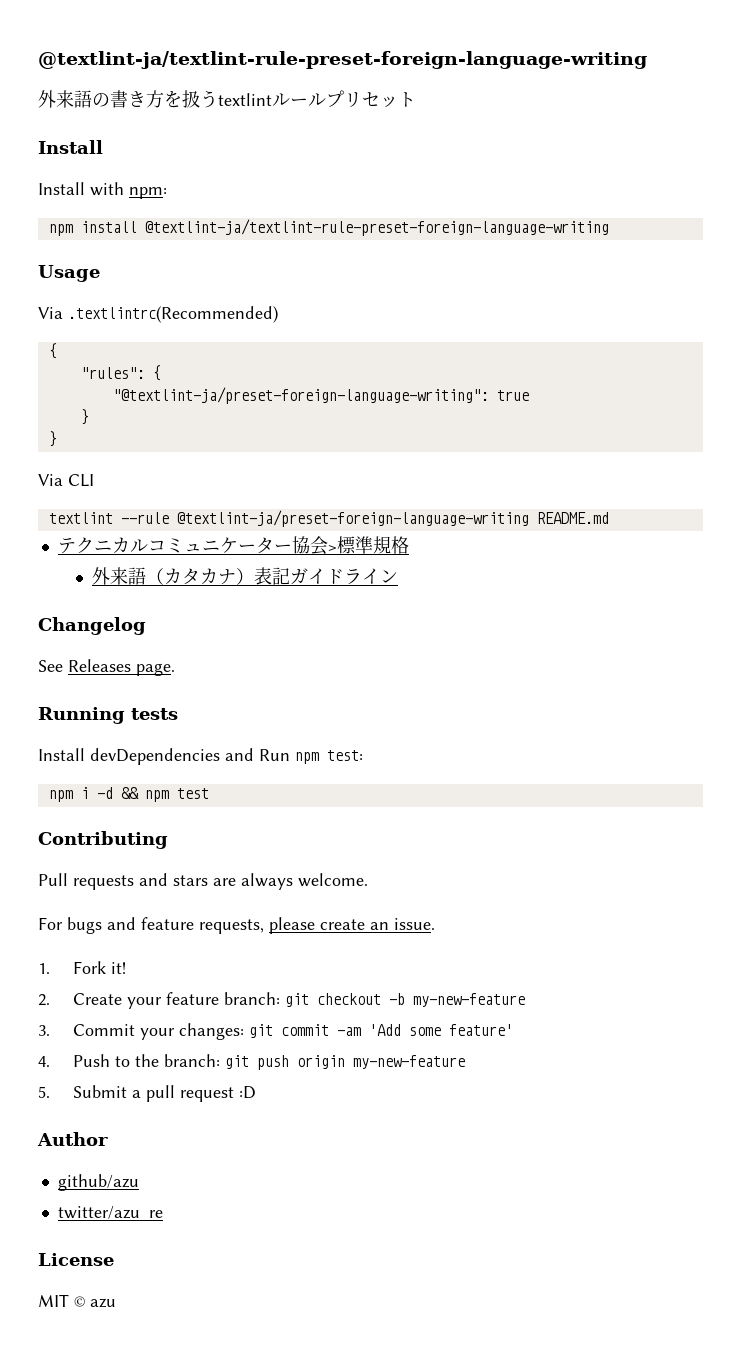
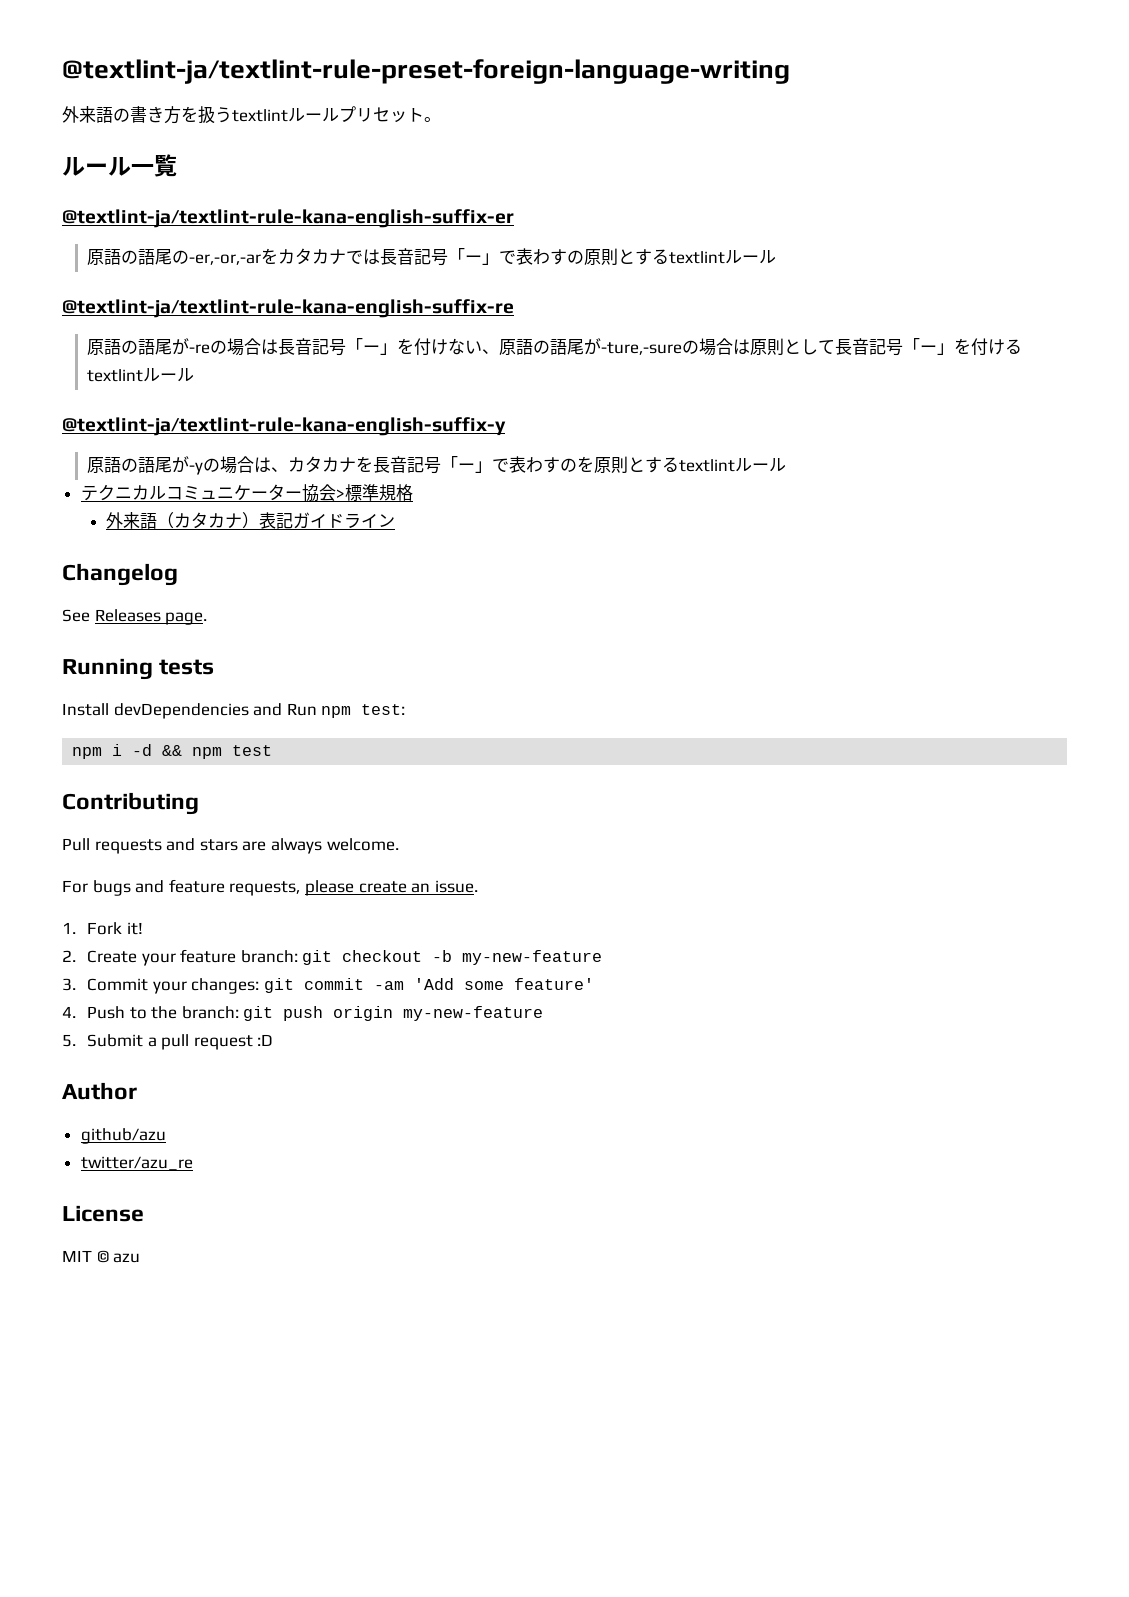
[38,140,103,154] [38,182,167,199] [48,219,609,236] [38,265,100,282] [38,306,278,323] [48,343,57,359] [80,365,161,381] [112,387,529,404] [80,409,89,425] [48,431,57,447] [38,474,94,487] [48,510,609,527] // Install // Install with npm: // npm install @textlint-ja/textlint-rule-preset-foreign-language-writing // Usage // Via .textlintrc(Recommended) // { // "rules": { // "@textlint-ja/preset-foreign-language-writing": true // } // } // Via CLI // textlint --rule @textlint-ja/preset-foreign-language-writing README.md -> [424,117,441,122] [62,154,177,177] [62,209,514,228] [87,248,777,266] [62,299,514,318] [87,338,1023,356] [87,368,195,382] [62,417,506,436] [87,456,787,475] 。 // ルール一覧 // @textlint-ja/textlint-rule-kana-english-suffix-er // 原語の語尾の-er,-or,-arをカタカナでは長音記号「ー」で表わすの原則とするtextlintルール // @textlint-ja/textlint-rule-kana-english-suffix-re // 原語の語尾が-reの場合は長音記号「ー」を付けない、原語の語尾が-ture,-sureの場合は原則として長音記号「ー」を付けるtextlintルール // @textlint-ja/textlint-rule-kana-english-suffix-y // 原語の語尾が-yの場合は、カタカナを長音記号「ー」で表わすのを原則とするtextlintルール

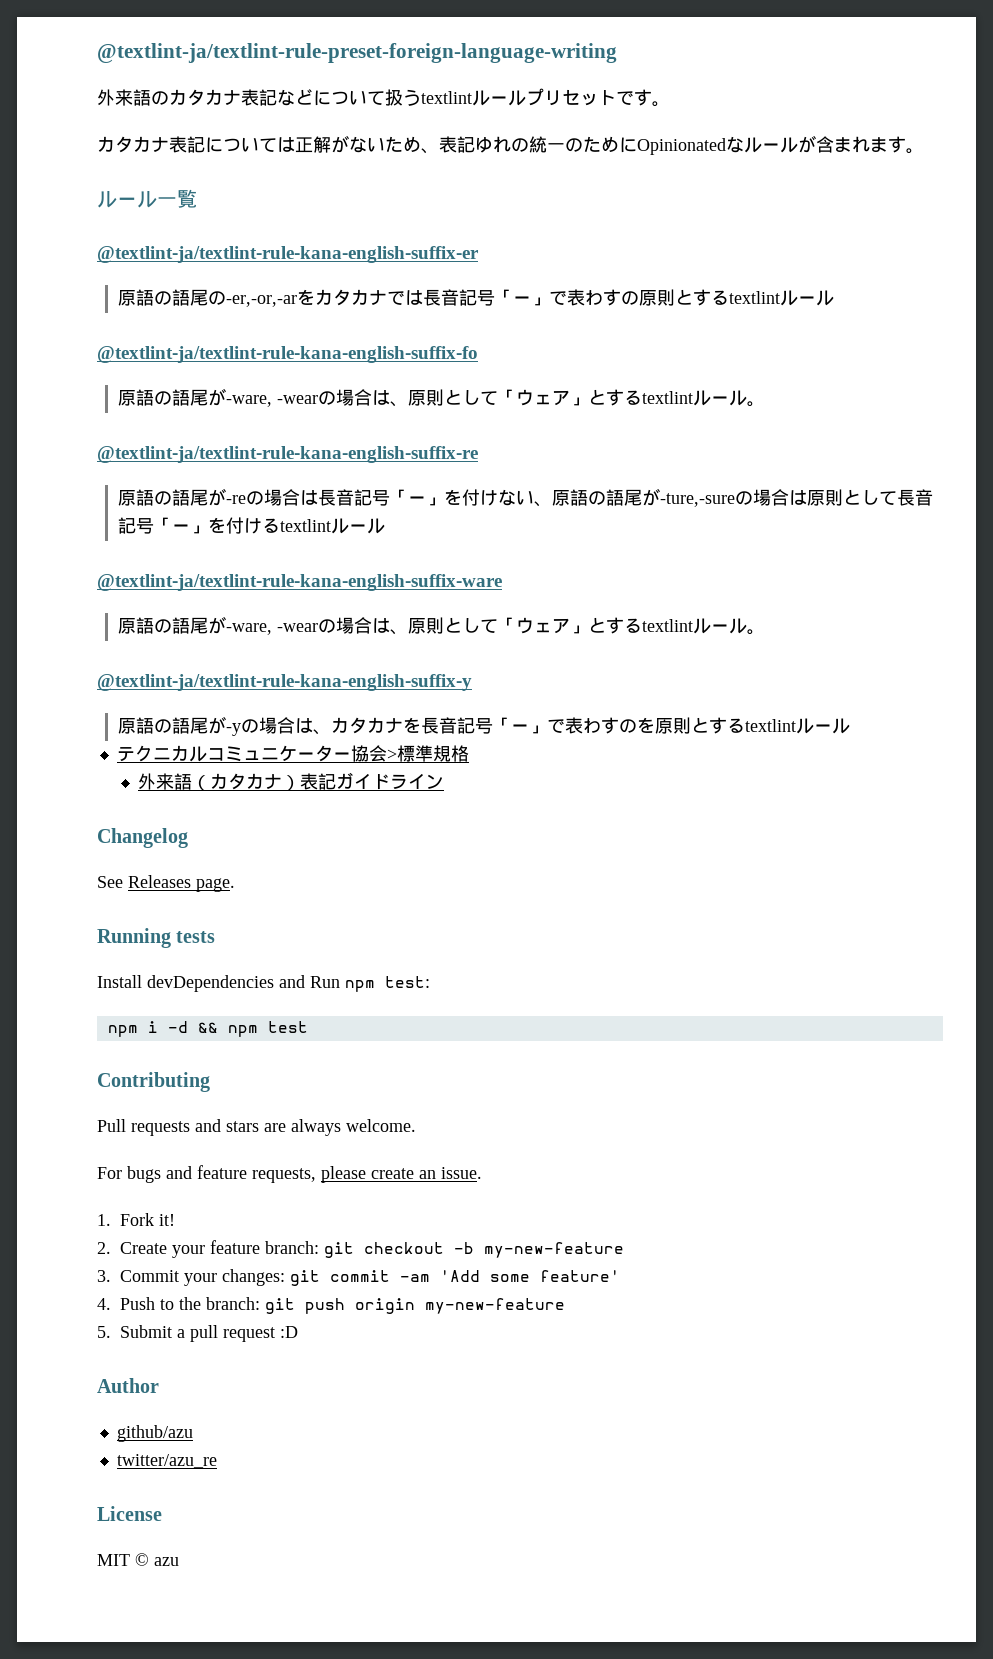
[130,106,198,124] 書き方を -> [169,89,385,106] カタカナ表記などについて
(424, 115) none -> [616,89,670,107] [97,135,906,155] です。 // カタカナ表記については正解がないため、表記ゆれの統一のためにOpinionatedなルールが含まれます
(777, 257) none -> [97,346,478,363] [117,388,765,407] // @textlint-ja/textlint-rule-kana-english-suffix-fo // 原語の語尾が-ware, -wearの場合は、原則として「ウェア」とするtextlintルール。
(195, 375) none -> [97,574,502,591] [117,616,765,635] // @textlint-ja/textlint-rule-kana-english-suffix-ware // 原語の語尾が-ware, -wearの場合は、原則として「ウェア」とするtextlintルール。

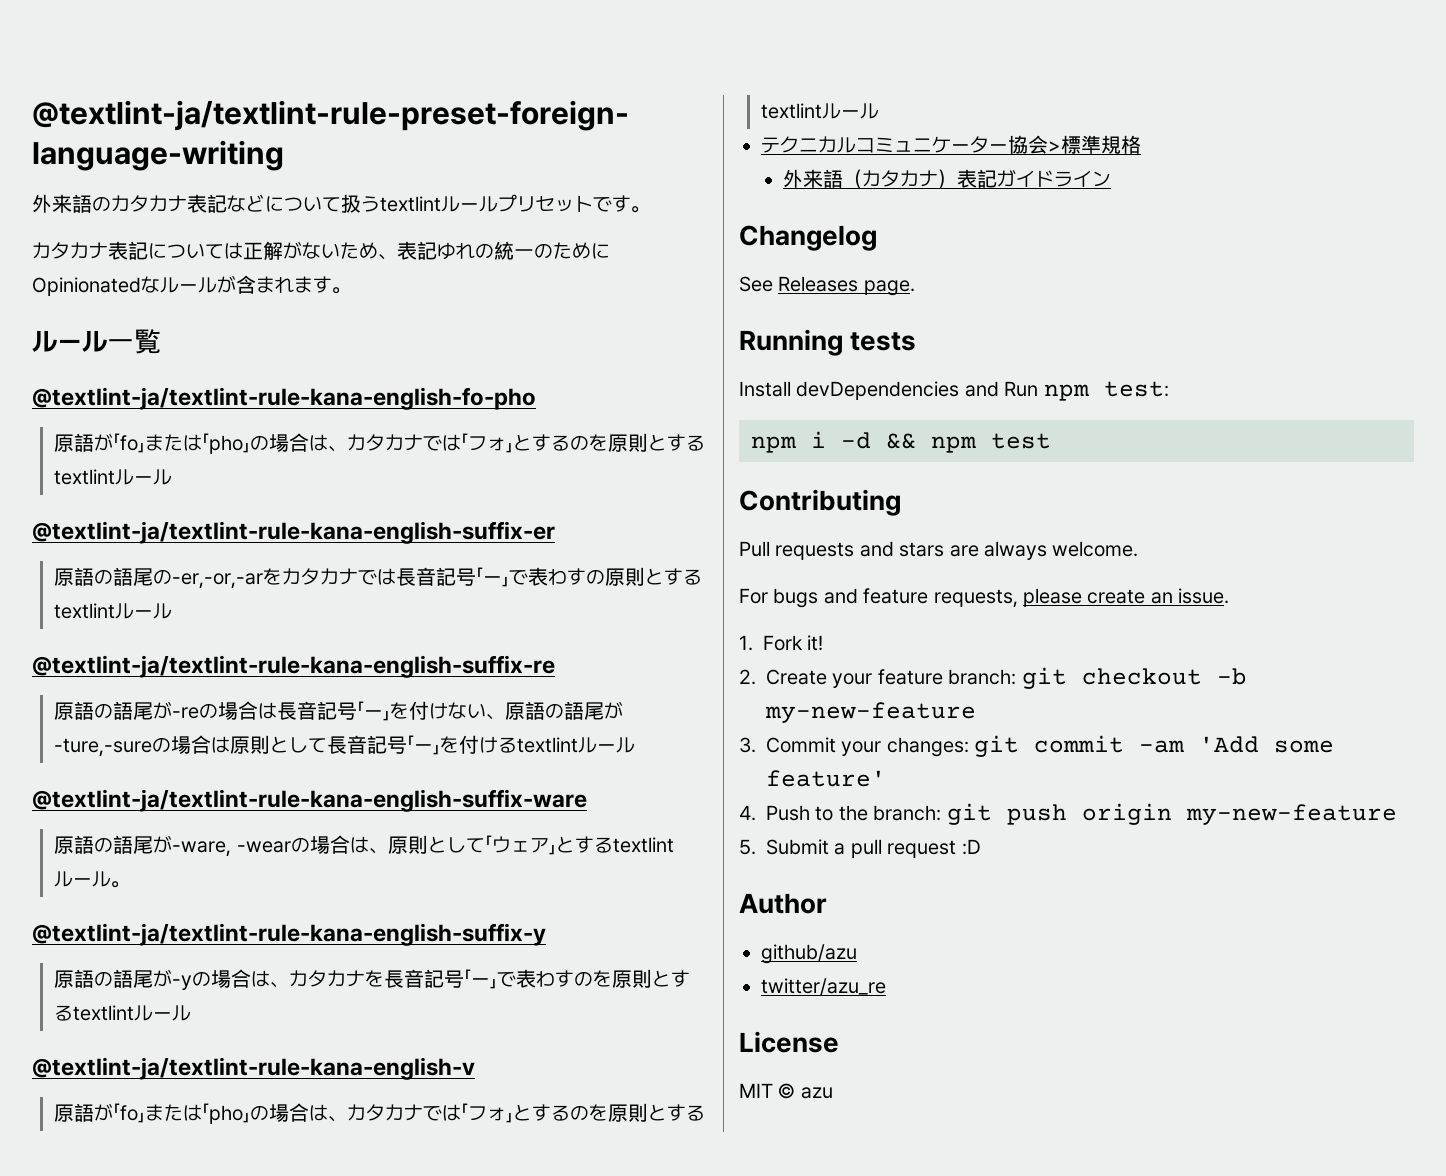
(197, 198) none -> [32,387,536,410] [54,433,706,454] [54,469,173,485] // @textlint-ja/textlint-rule-kana-english-fo-pho // 原語が「fo」または「pho」の場合は、カタカナでは「フォ」とするのを原則とするtextlintルール
[97,346,478,363] [117,388,765,407] // @textlint-ja/textlint-rule-kana-english-suffix-fo // 原語の語尾が-ware, -wearの場合は、原則として「ウェア」とするtextlintルール。 -> (173, 611) none
(850, 726) none -> [32,1057,475,1080] [54,1103,706,1124] [761,103,880,119] // @textlint-ja/textlint-rule-kana-english-v // 原語が「fo」または「pho」の場合は、カタカナでは「フォ」とするのを原則とするtextlintルール

